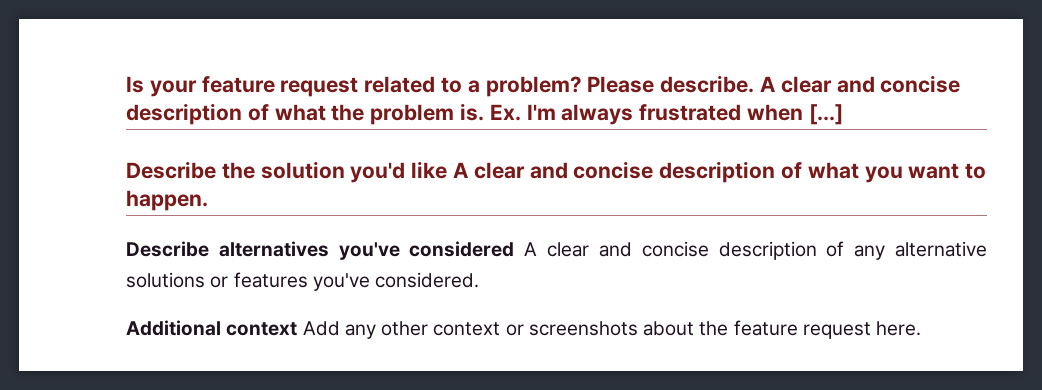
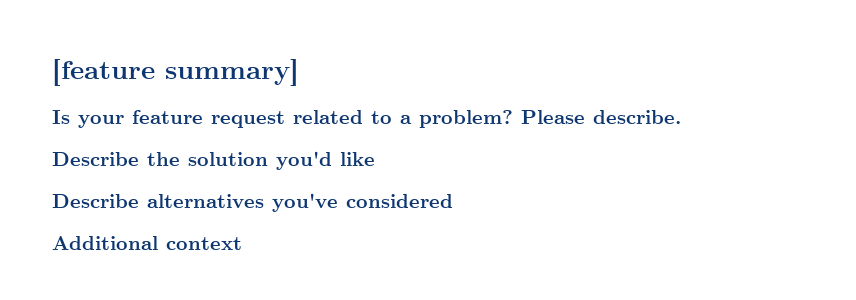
(126, 84) none -> [52,59,299,86] [feature summary] //
[760,75,961,93] [126,103,843,125] A clear and concise description of what the problem is. Ex. I'm always frustrated when [...] -> (681, 117) none
[453,161,987,183] [126,190,208,211] [126,241,988,260] [126,272,480,291] [126,320,922,339] A clear and concise description of what you want to happen. // Describe alternatives you've considered A clear and concise description of any alternative solutions or features you've considered. // Additional context Add any other context or screenshots about the feature request here. -> [52,193,453,212] [52,236,242,250] // Describe alternatives you've considered // Additional context

